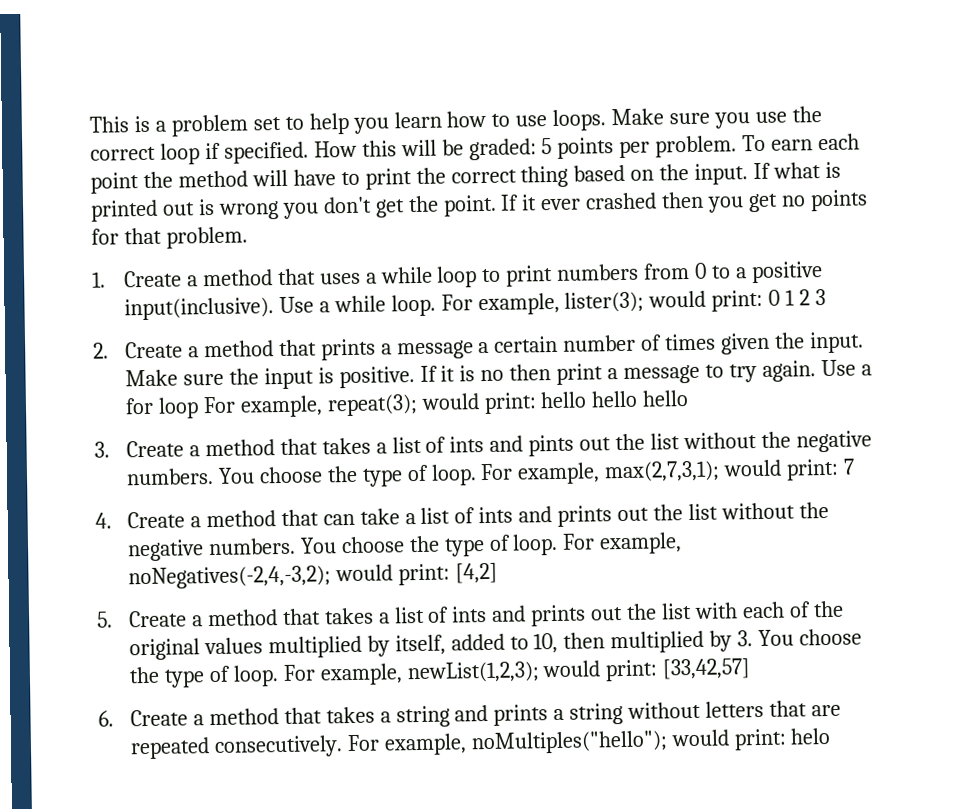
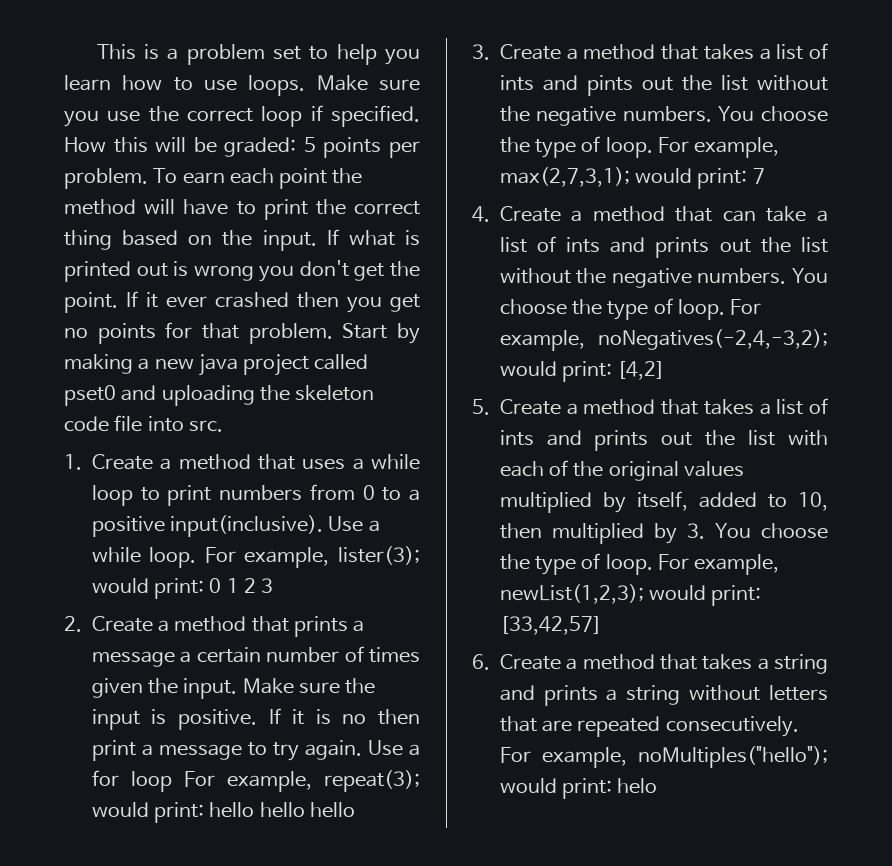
(248, 237) none -> [342,323,420,344] [64,354,369,376] [64,385,375,406] [64,415,223,432] Start by making a new java project called pset0 and uploading the skeleton code file into src.

